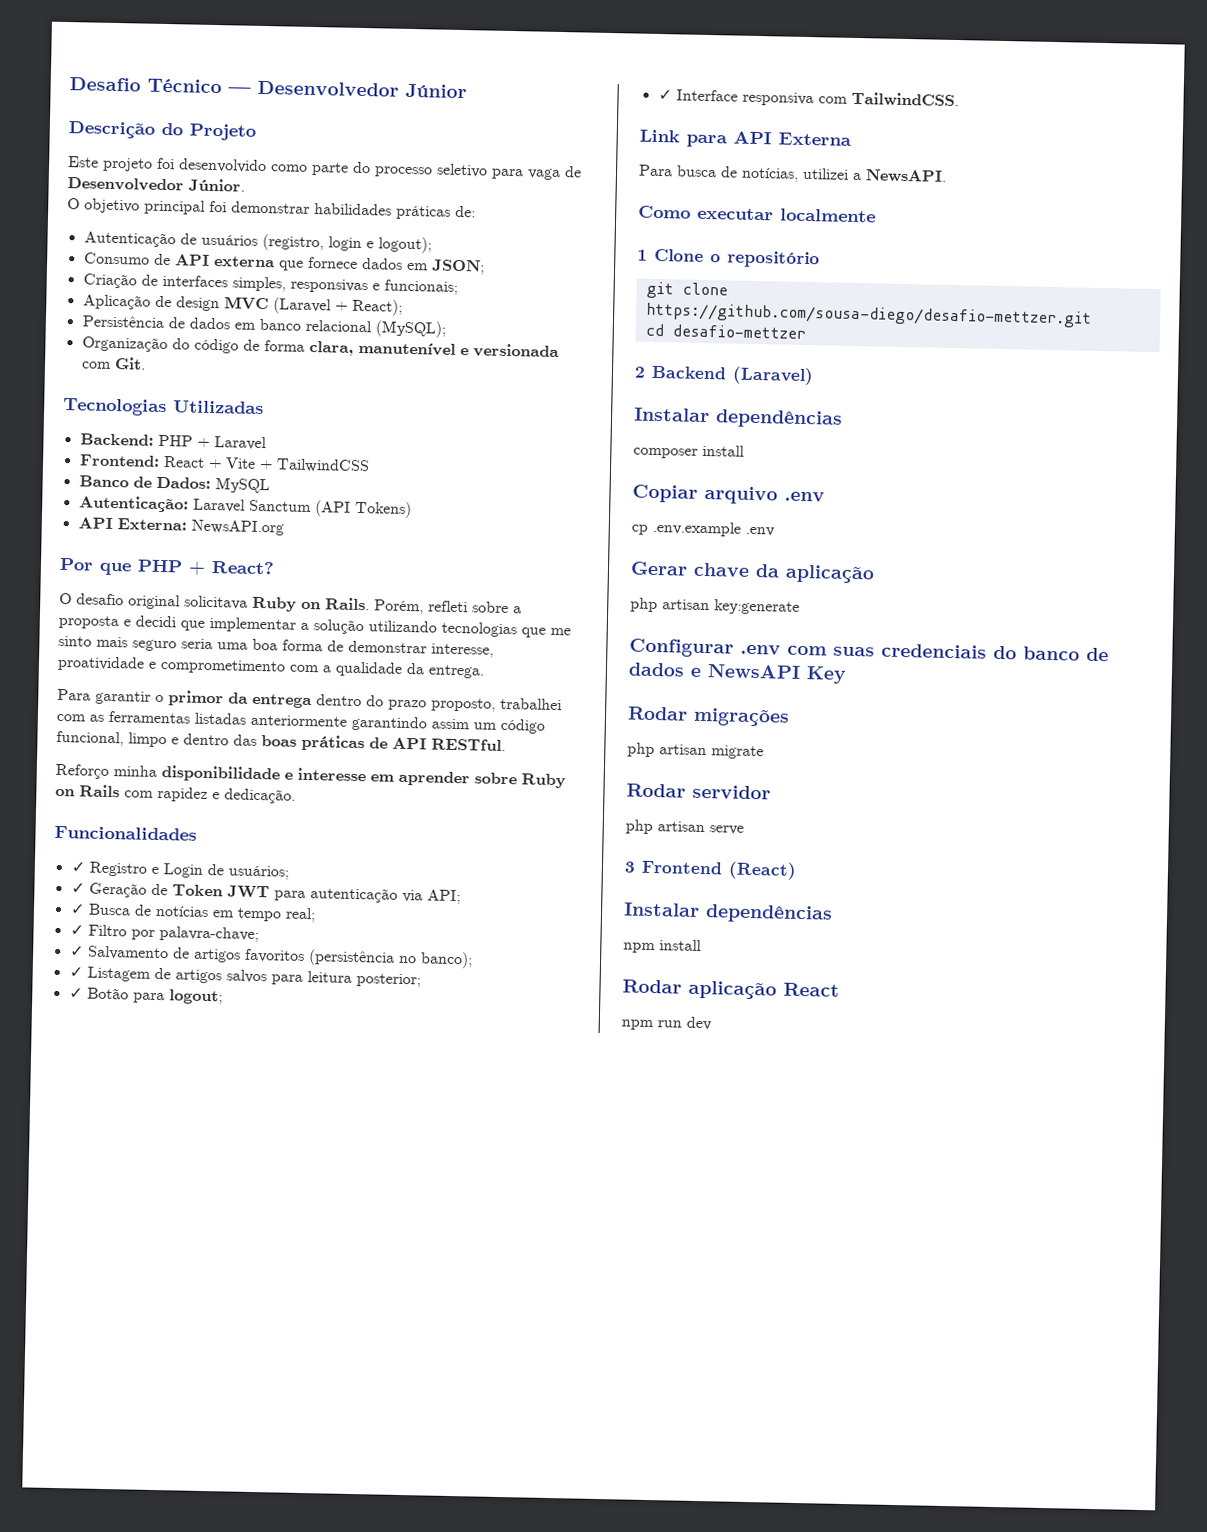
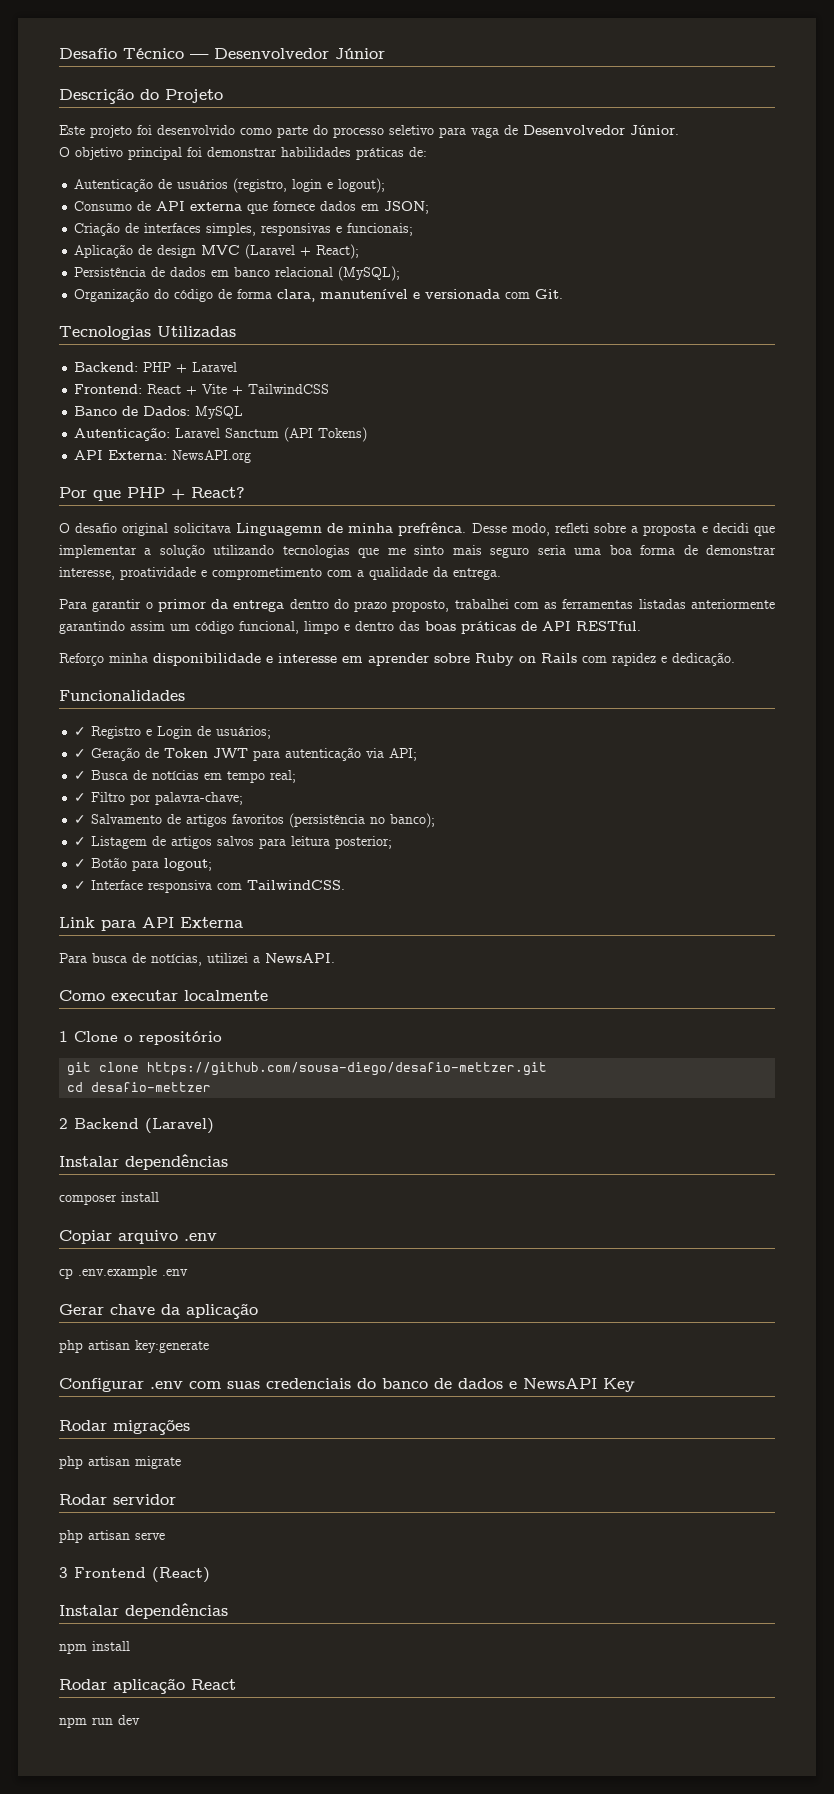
[252,596,424,615] Ruby on Rails. Porém, -> [235,522,550,536] Linguagemn de minha prefrênca. Desse modo,

